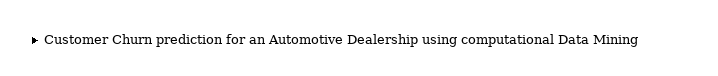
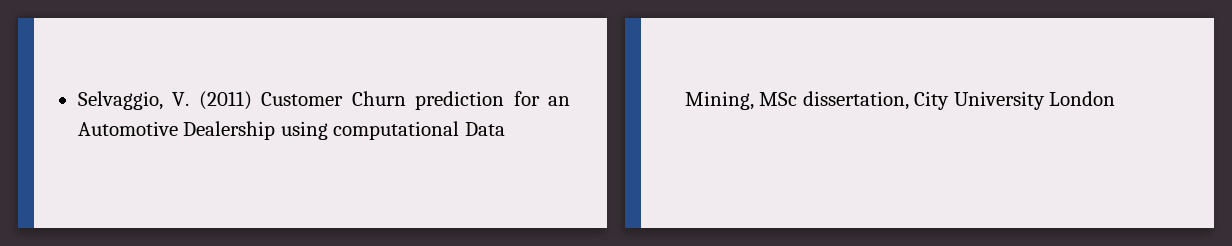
(43, 39) none -> [77,91,252,110] Selvaggio, V. (2011)
[592,35,638,47] Mining -> [684,91,1116,110] Mining, MSc dissertation, City University London

